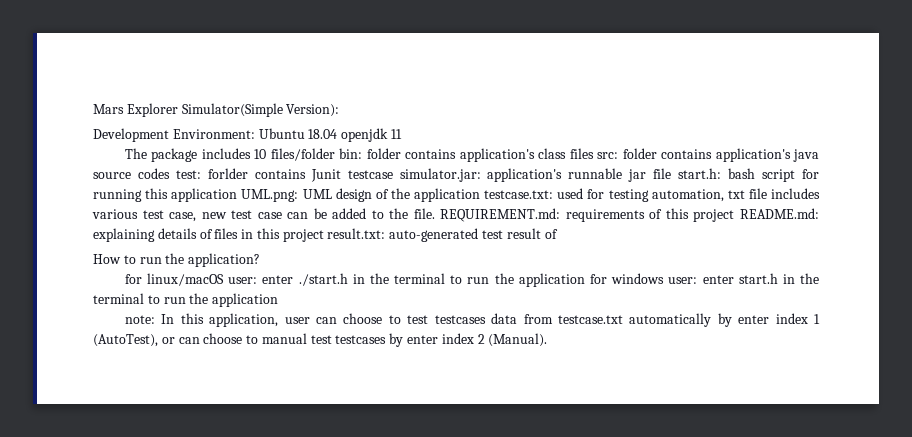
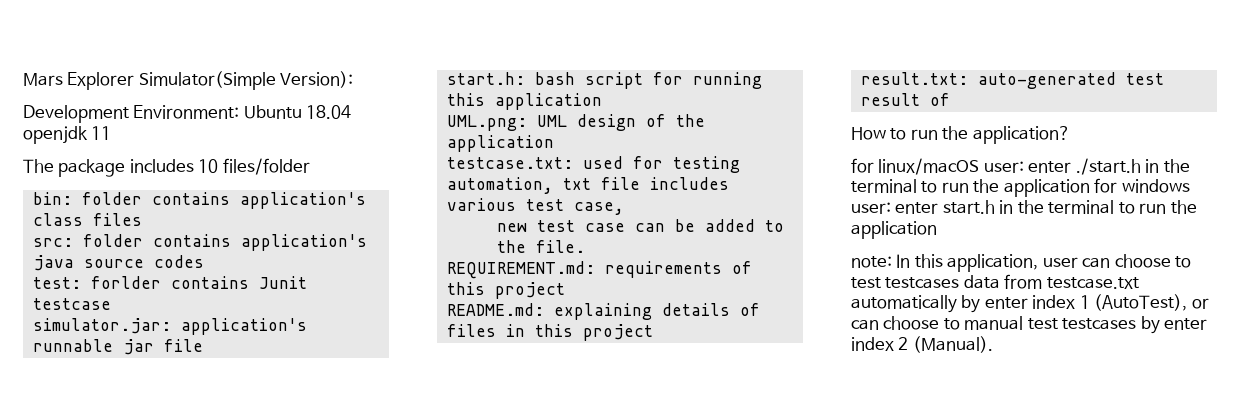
(335, 154) none -> (310, 166) //
(594, 153) none -> (142, 219) //
(170, 173) none -> (204, 261) //
(393, 174) none -> (111, 304) //
(672, 173) none -> (203, 345) //
(238, 195) none -> (602, 101) //
(480, 195) none -> (554, 143) //
(197, 217) none -> (624, 208) //
(435, 213) none -> (585, 246) //
(735, 215) none -> (565, 290) //
(324, 235) none -> (653, 332) //

